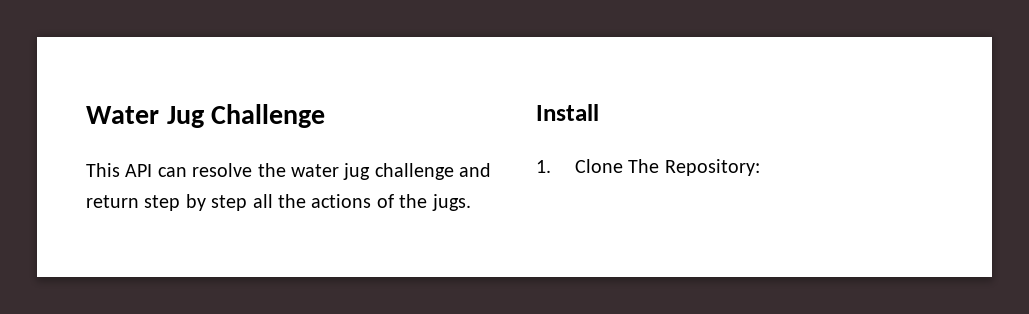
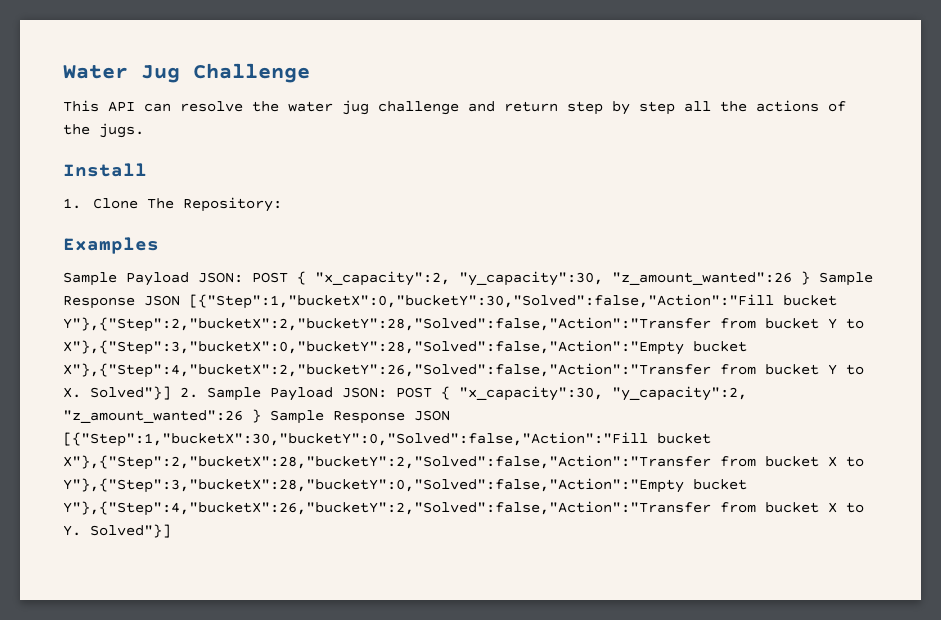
(760, 167) none -> [63,237,159,254] [63,271,873,286] [63,294,837,309] [63,317,864,332] [63,340,747,355] [63,363,864,378] [63,386,747,401] [63,409,450,424] [63,432,711,447] [63,455,864,470] [63,478,747,493] [63,501,864,516] [63,524,171,538] // Examples // Sample Payload JSON: POST { "x_capacity":2, "y_capacity":30, "z_amount_wanted":26 } Sample Response JSON [{"Step":1,"bucketX":0,"bucketY":30,"Solved":false,"Action":"Fill bucket Y"},{"Step":2,"bucketX":2,"bucketY":28,"Solved":false,"Action":"Transfer from bucket Y to X"},{"Step":3,"bucketX":0,"bucketY":28,"Solved":false,"Action":"Empty bucket X"},{"Step":4,"bucketX":2,"bucketY":26,"Solved":false,"Action":"Transfer from bucket Y to X. Solved"}] 2. Sample Payload JSON: POST { "x_capacity":30, "y_capacity":2, "z_amount_wanted":26 } Sample Response JSON [{"Step":1,"bucketX":30,"bucketY":0,"Solved":false,"Action":"Fill bucket X"},{"Step":2,"bucketX":28,"bucketY":2,"Solved":false,"Action":"Transfer from bucket X to Y"},{"Step":3,"bucketX":28,"bucketY":0,"Solved":false,"Action":"Empty bucket Y"},{"Step":4,"bucketX":26,"bucketY":2,"Solved":false,"Action":"Transfer from bucket X to Y. Solved"}]

